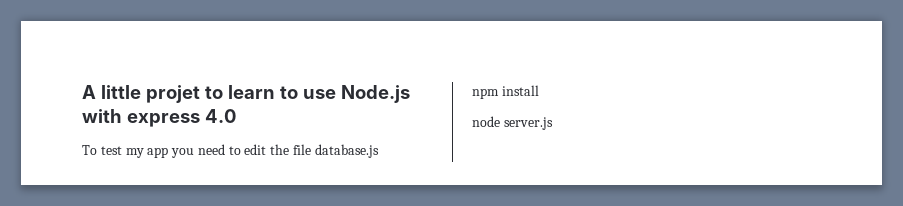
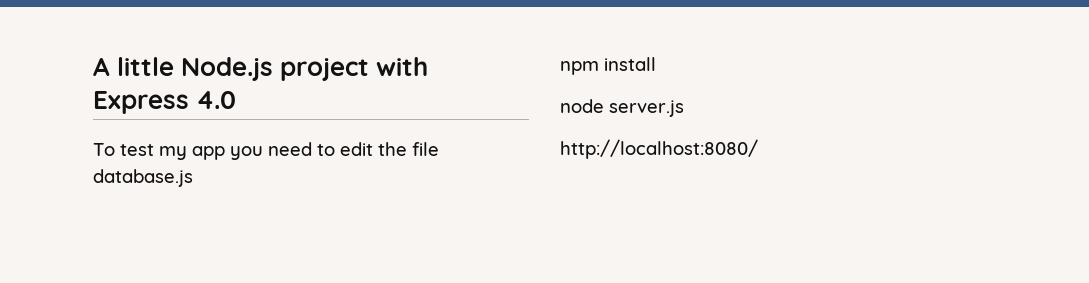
[145,85,410,103] [82,109,200,127] projet to learn to use Node.js with express -> [181,57,429,81] [93,91,189,114] Node.js project with Express
(553, 123) none -> [560,139,758,159] // http://localhost:8080/

